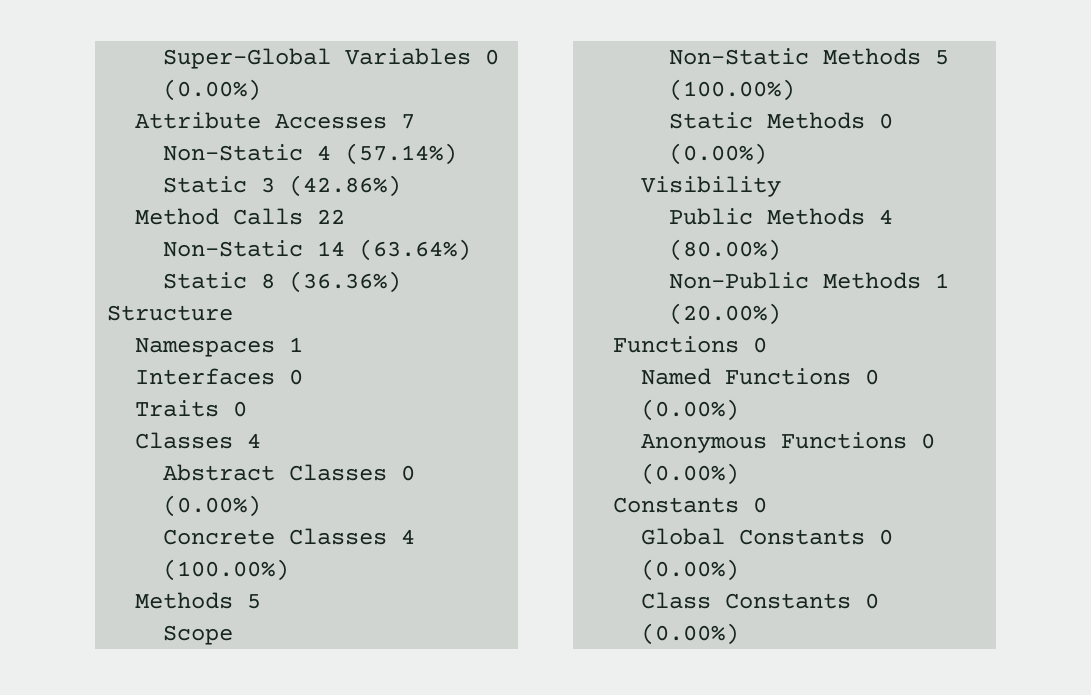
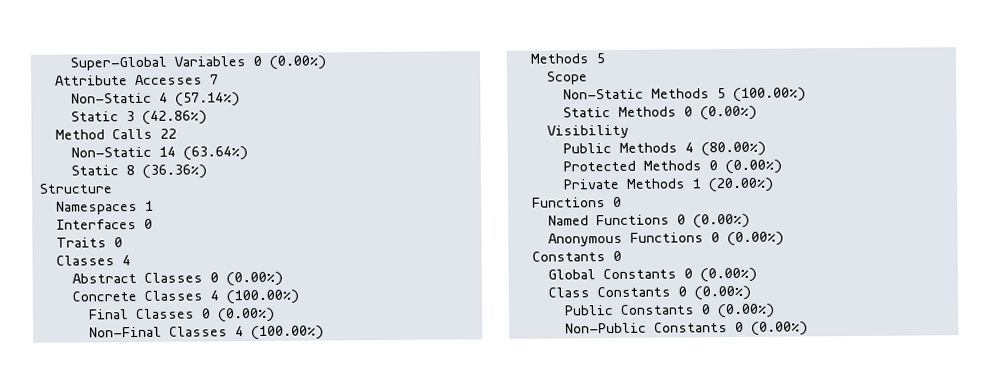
(289, 570) none -> [89,307,276,323] [89,325,325,341] // Final Classes 0 (0.00%) // Non-Final Classes 4 (100.00%)
[668,272,809,289] Non-Public -> [563,159,783,175] [563,178,621,190] Protected Methods 0 (0.00%) // Private
(739, 634) none -> [565,303,776,319] [565,321,809,336] // Public Constants 0 (0.00%) // Non-Public Constants 0 (0.00%)

